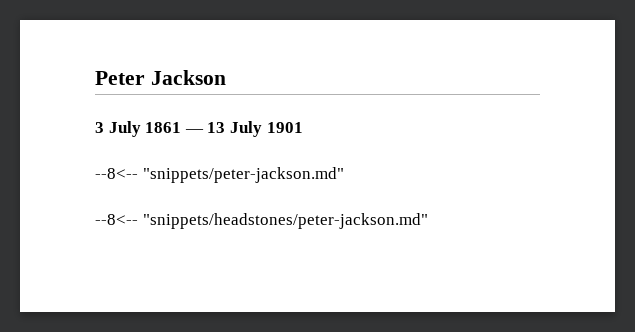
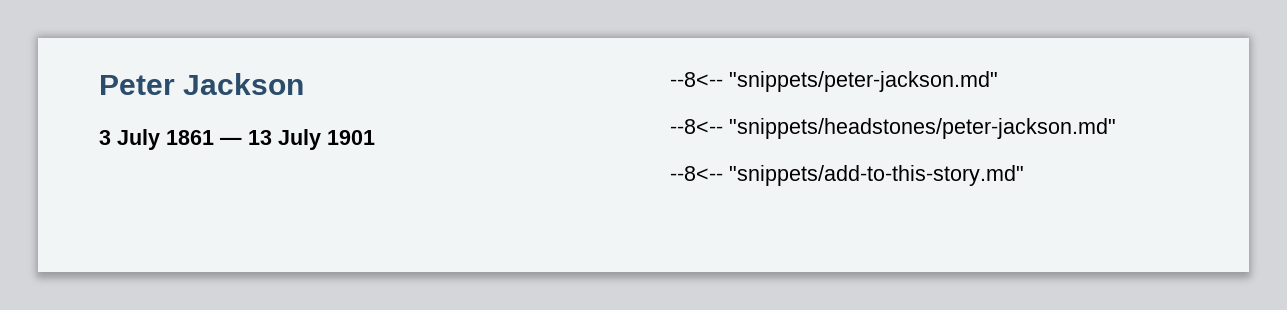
(428, 221) none -> [670,165,1024,186] // --8<-- "snippets/add-to-this-story.md"

